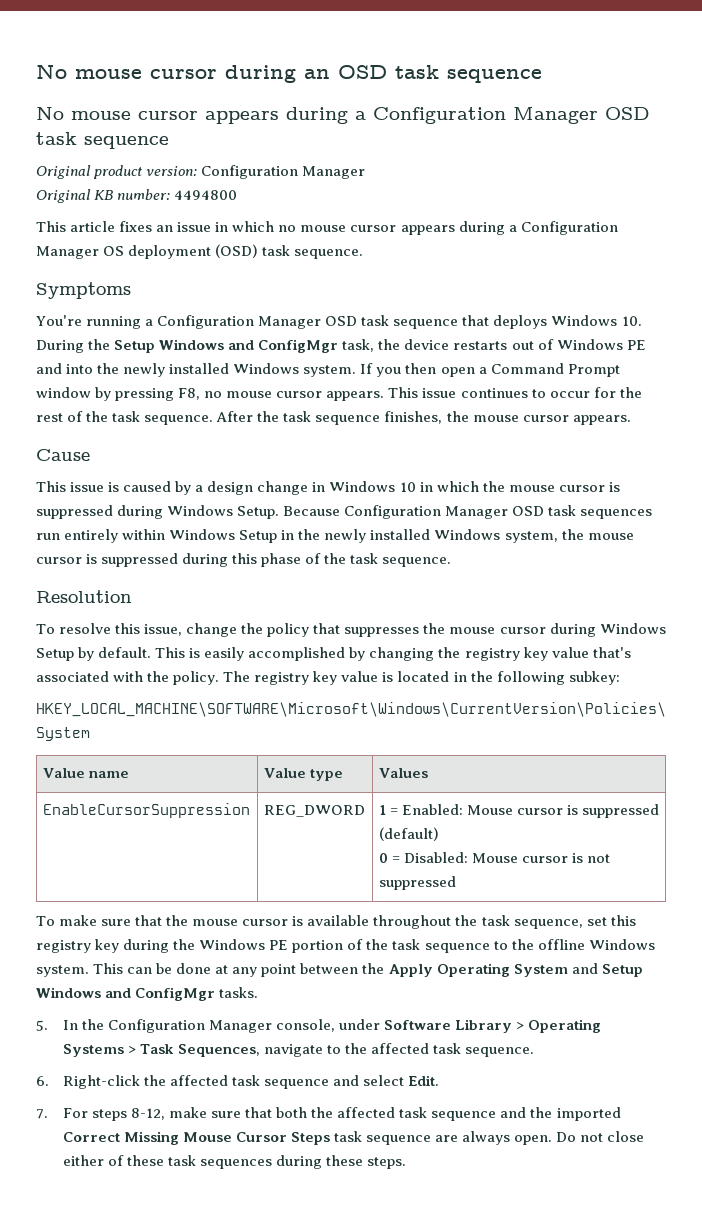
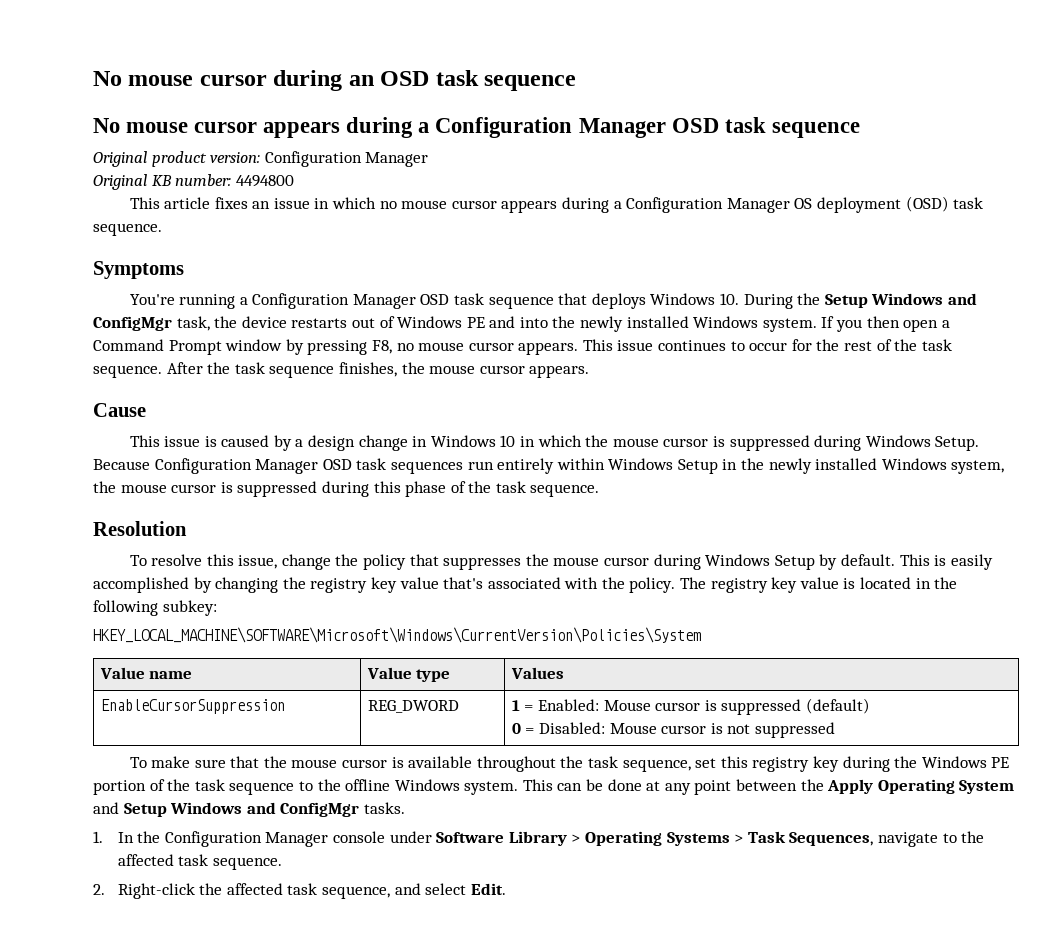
[36,1020,48,1031] 5. -> [93,831,103,843] 1.
[276,1019,336,1032] console, -> [333,831,386,843] console
[36,1076,49,1086] 6. -> [93,884,105,895] 2.
[264,1079,330,1089] sequence -> [322,886,391,899] sequence,
[36,1107,621,1121] [62,1131,645,1145] [62,1155,407,1169] // 7. For steps 8-12, make sure that both the affected task sequence and the imported Correct Missing Mouse Cursor Steps task sequence are always open. Do not close either of these task sequences during these steps. -> (506, 889) none

